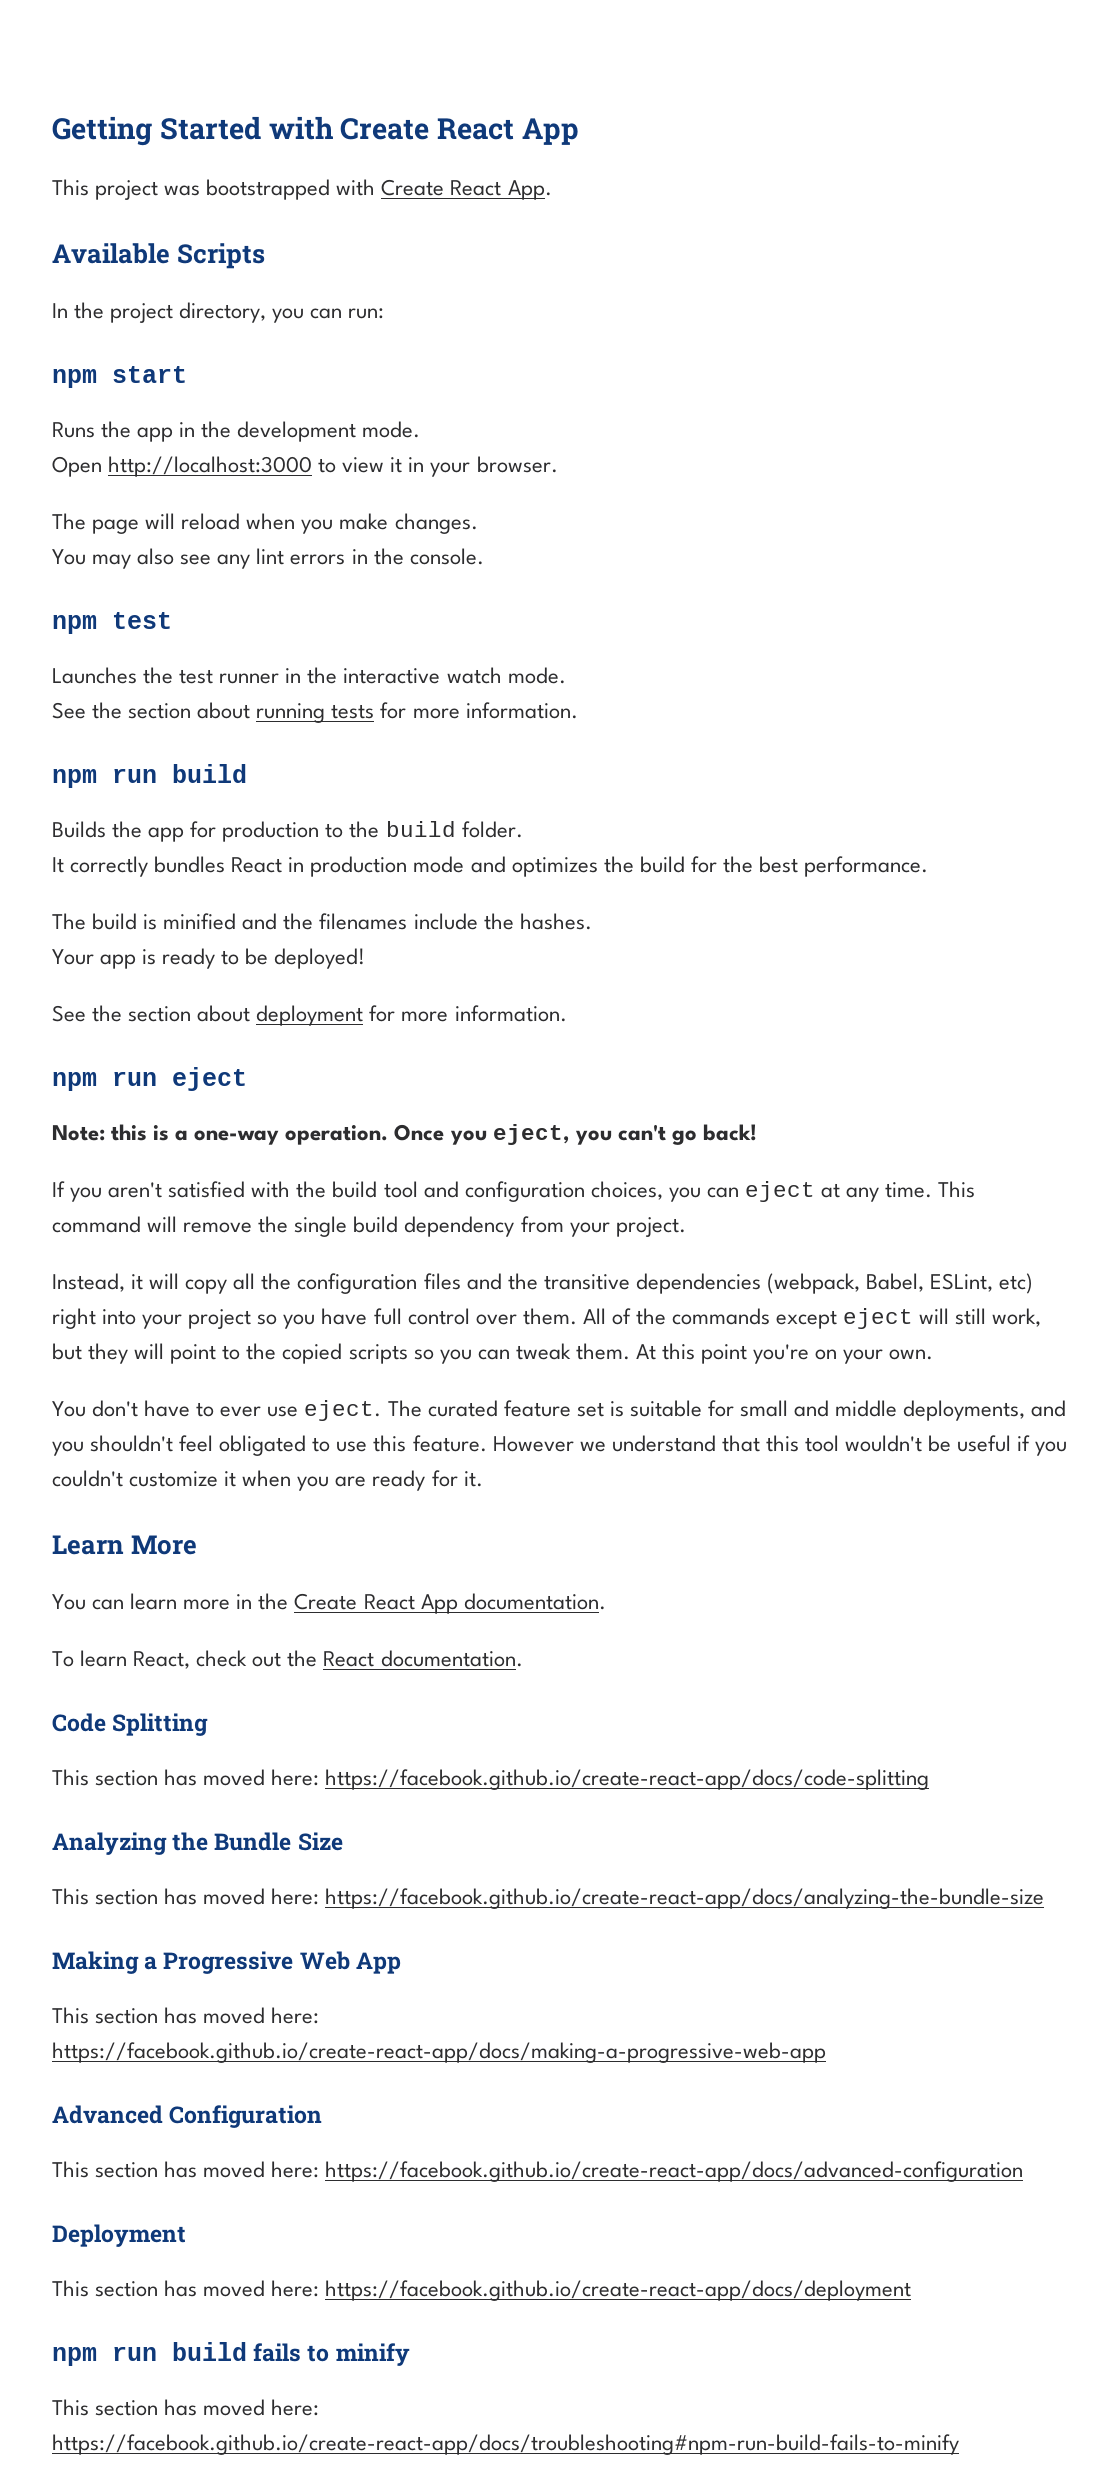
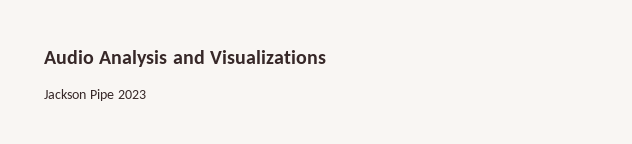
[52,116,580,146] [52,179,552,200] [52,243,266,269] [52,302,385,323] [52,366,187,388] [52,421,421,442] [52,456,558,477] [52,513,478,534] [52,548,484,569] [52,612,172,634] [52,667,566,684] [52,702,578,723] [52,764,247,788] [52,821,523,842] [52,856,929,877] [52,913,592,930] [52,948,366,969] [52,1005,567,1026] [52,1067,247,1091] [52,1124,757,1145] [52,1181,976,1202] [52,1216,686,1237] [52,1273,1034,1294] [52,1308,1042,1329] [52,1343,934,1364] [52,1400,1067,1421] [52,1435,1068,1456] [52,1470,483,1491] [52,1535,198,1555] [52,1593,606,1614] [52,1650,523,1669] [52,1713,209,1736] [52,1769,930,1790] [52,1832,343,1855] [52,1888,1045,1909] [52,1951,401,1974] [52,2007,320,2024] [52,2042,826,2063] [52,2105,323,2128] [52,2161,1024,2182] [52,2224,186,2247] [52,2280,912,2301] [52,2342,410,2366] [52,2399,320,2416] [52,2434,959,2455] Getting Started with Create React App // This project was bootstrapped with Create React App. // Available Scripts // In the project directory, you can run: // npm start // Runs the app in the development mode. // Open http://localhost:3000 to view it in your browser. // The page will reload when you make changes. // You may also see any lint errors in the console. // npm test // Launches the test runner in the interactive watch mode. // See the section about running tests for more information. // npm run build // Builds the app for production to the build folder. // It correctly bundles React in production mode and optimizes the build for the best performance. // The build is minified and the filenames include the hashes. // Your app is ready to be deployed! // See the section about deployment for more information. // npm run eject // Note: this is a one-way operation. Once you eject, you can't go back! // If you aren't satisfied with the build tool and configuration choices, you can eject at any time. This command will remove the single build dependency from your project. // Instead, it will copy all the configuration files and the transitive dependencies (webpack, Babel, ESLint, etc) right into your project so you have full control over them. All of the commands except eject will still work, but they will point to the copied scripts so you can tweak them. At this point you're on your own. // You don't have to ever use eject. The curated feature set is suitable for small and middle deployments, and you shouldn't feel obligated to use this feature. However we understand that this tool wouldn't be useful if you couldn't customize it when you are ready for it. // Learn More // You can learn more in the Create React App documentation. // To learn React, check out the React documentation. // Code Splitting // This section has moved here: https://facebook.github.io/create-react-app/docs/code-splitting // Analyzing the Bundle Size // This section has moved here: https://facebook.github.io/create-react-app/docs/analyzing-the-bundle-size // Making a Progressive Web App // This section has moved here: https://facebook.github.io/create-react-app/docs/making-a-progressive-web-app // Advanced Configuration // This section has moved here: https://facebook.github.io/create-react-app/docs/advanced-configuration // Deployment // This section has moved here: https://facebook.github.io/create-react-app/docs/deployment // npm run build fails to minify // This section has moved here: https://facebook.github.io/create-react-app/docs/troubleshooting#npm-run-build-fails-to-minify -> [44,50,326,67] [44,89,146,101] Audio Analysis and Visualizations // Jackson Pipe 2023

